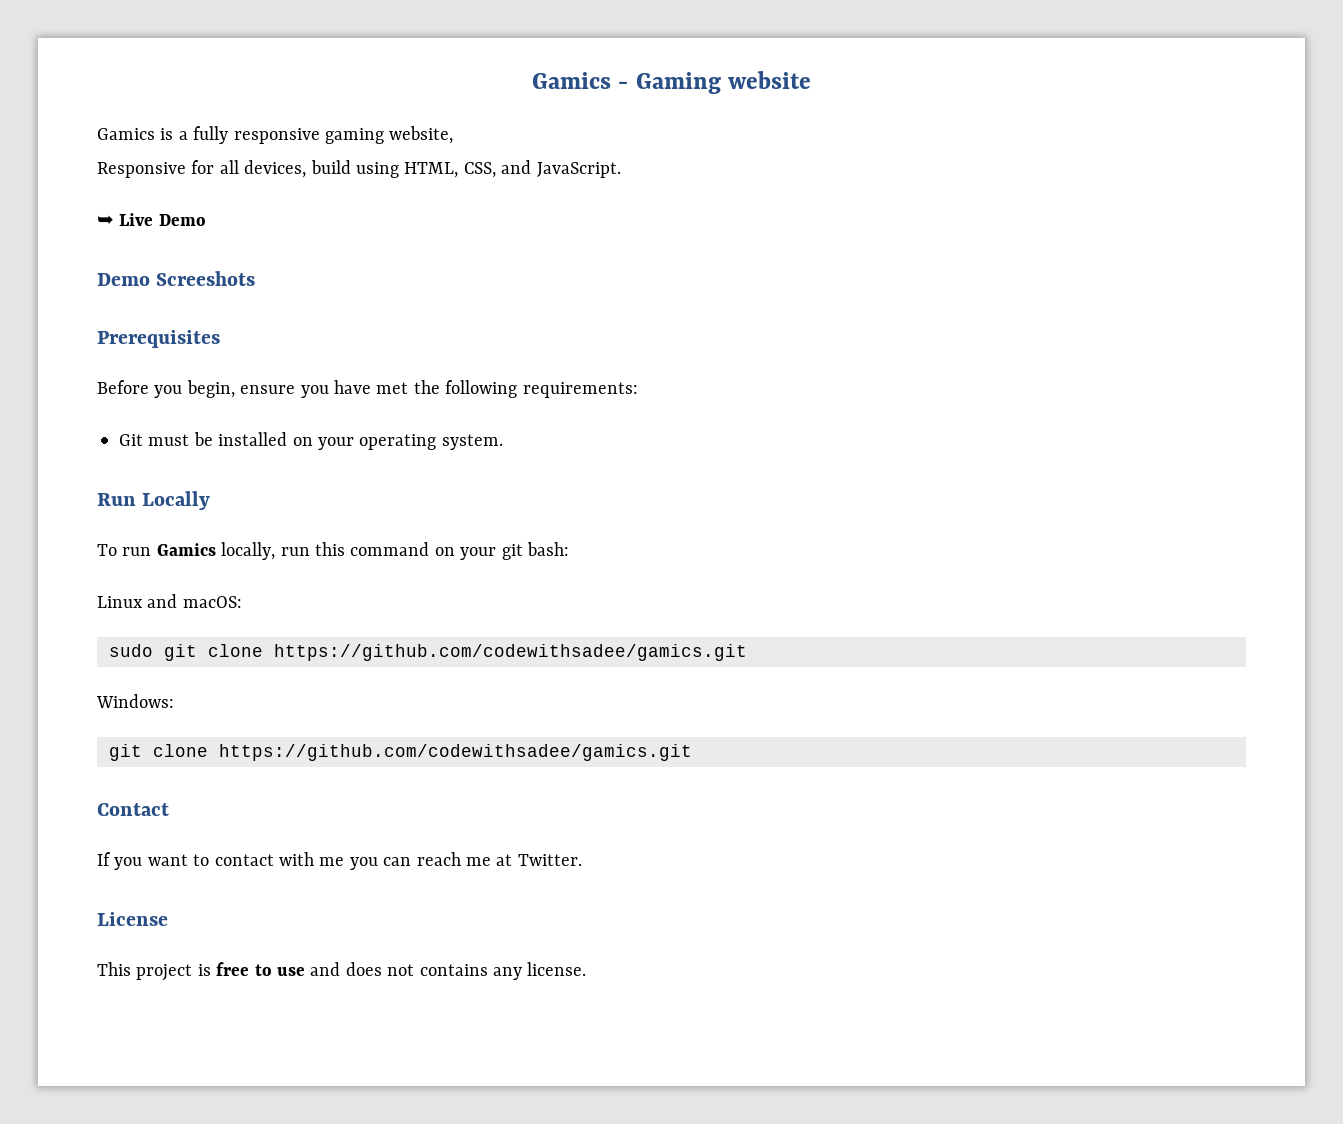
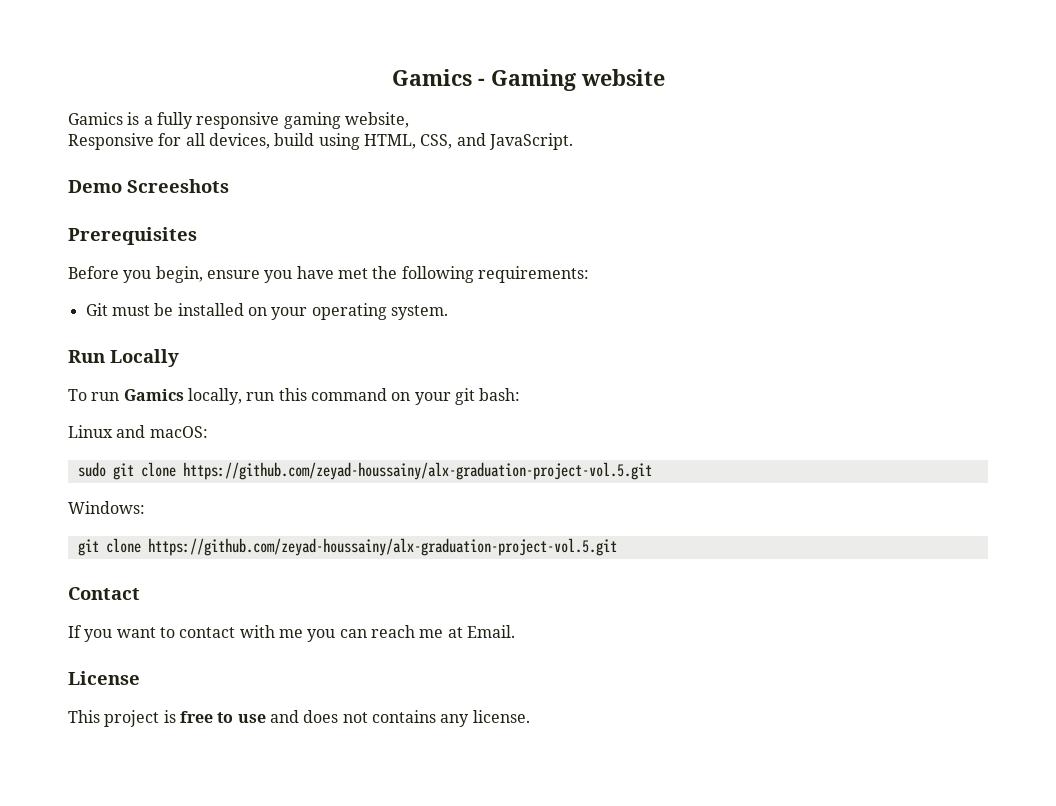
[97,213,206,226] // ➥ Live Demo -> (573, 141) none
[274,644,747,661] https://github.com/codewithsadee/gamics.git -> [182,462,652,480] https://github.com/zeyad-houssainy/alx-graduation-project-vol.5.git
[219,744,692,761] https://github.com/codewithsadee/gamics.git -> [147,538,617,556] https://github.com/zeyad-houssainy/alx-graduation-project-vol.5.git
[517,854,582,866] Twitter. -> [466,625,515,638] Email.

